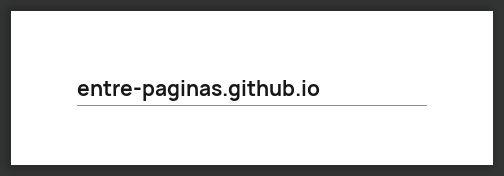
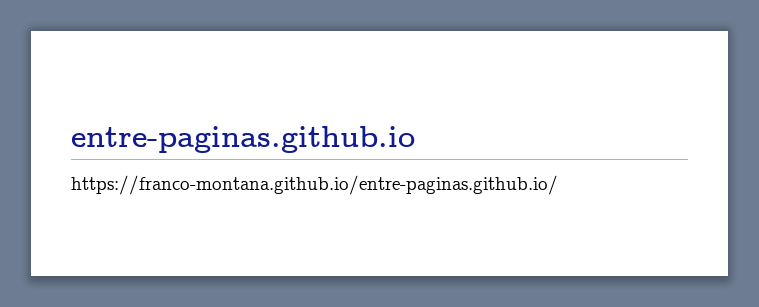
(320, 90) none -> [71,175,558,195] // https://franco-montana.github.io/entre-paginas.github.io/

